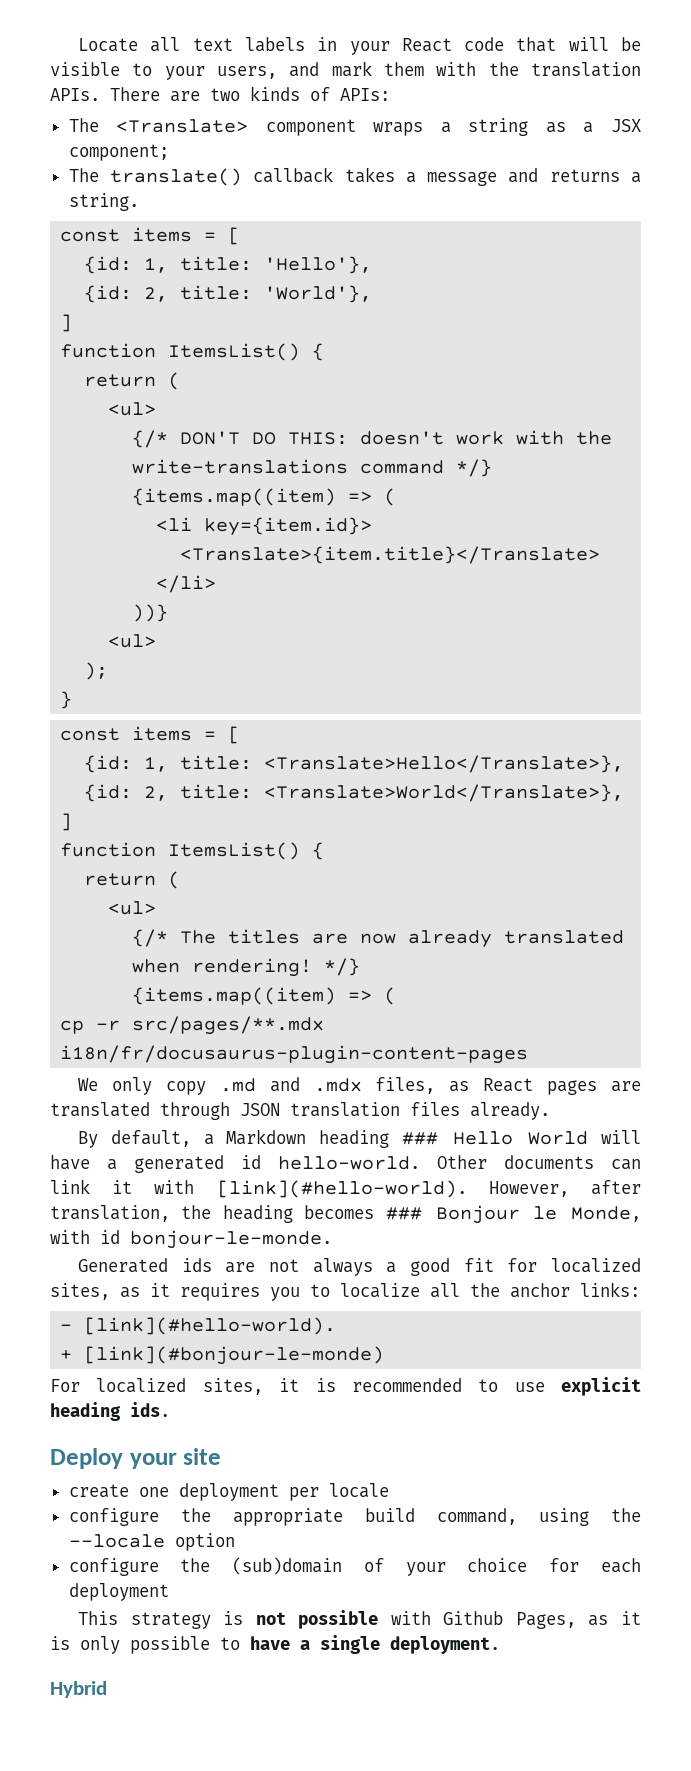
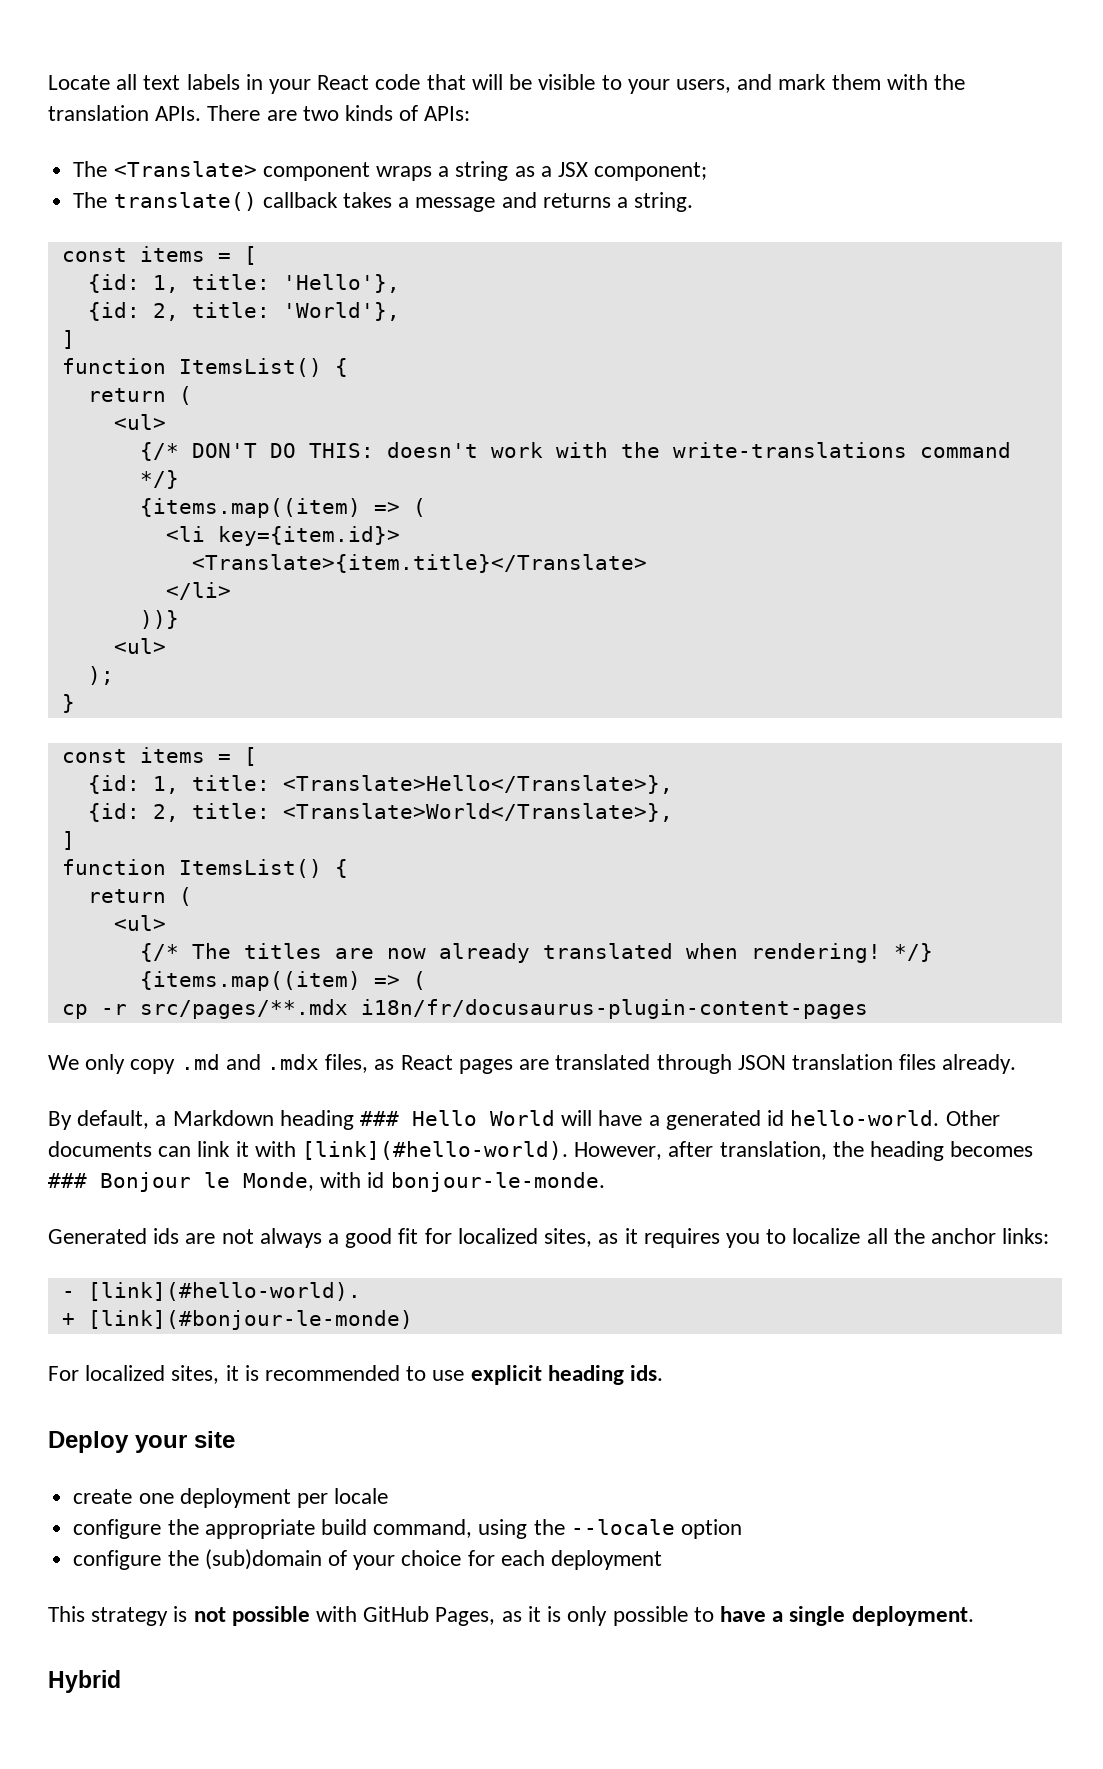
[443,1611,504,1625] Github -> [363,1606,430,1622] GitHub

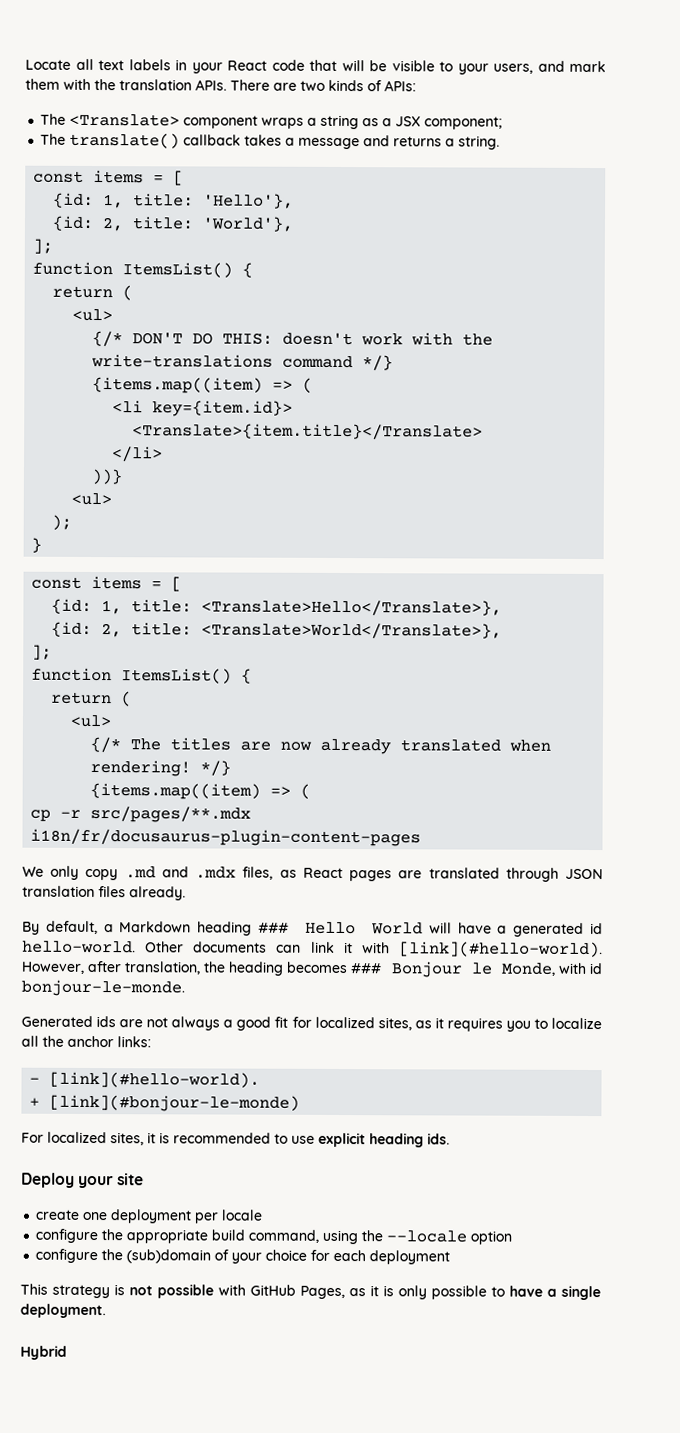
[61,330,75,349] ] -> [32,238,54,254] ];
[61,831,75,850] ] -> [31,644,53,660] ];

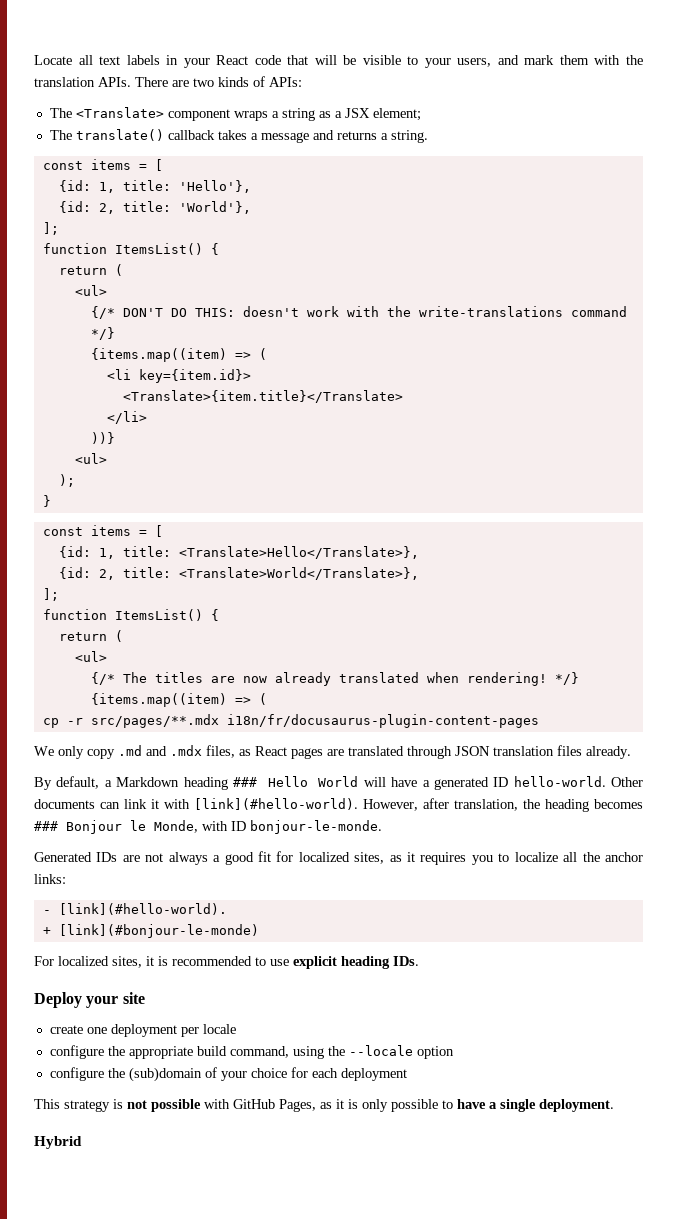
[424,116,504,130] component; -> [372,108,421,121] element;
[590,923,603,935] id -> [493,777,509,787] ID
[589,963,604,975] id -> [231,821,246,831] ID
[96,1016,117,1028] ids -> [96,852,118,862] IDs
[427,1133,450,1145] ids. -> [393,956,419,966] IDs.

